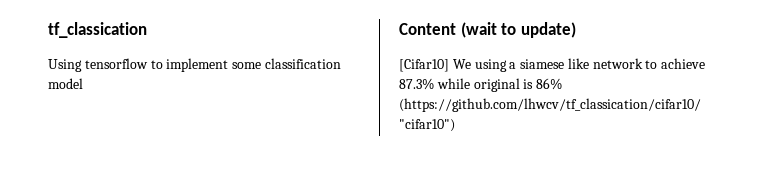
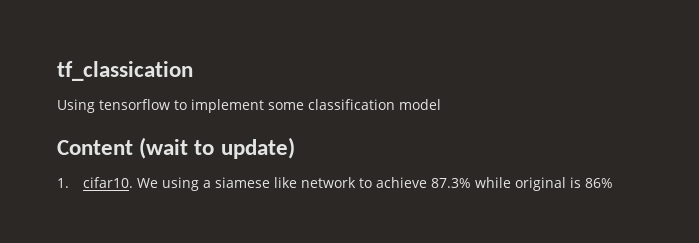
[399,59,449,72] [Cifar10] -> [57,177,133,188] 1. cifar10.
[399,98,701,112] [399,119,455,132] (https://github.com/lhwcv/tf_classication/cifar10/ "cifar10") -> (613, 183) none

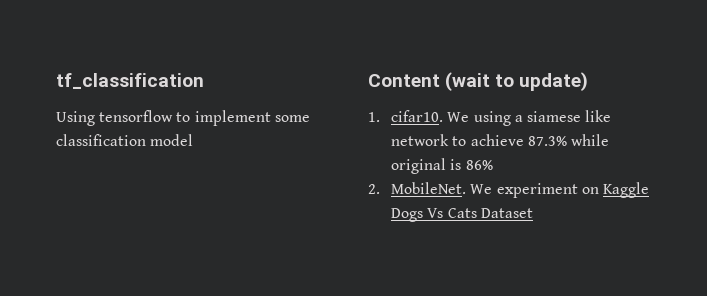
[57,61,193,81] tf_classication -> [56,73,204,89] tf_classification
(613, 183) none -> [368,182,649,198] [391,208,533,222] // 2. MobileNet. We experiment on Kaggle Dogs Vs Cats Dataset

